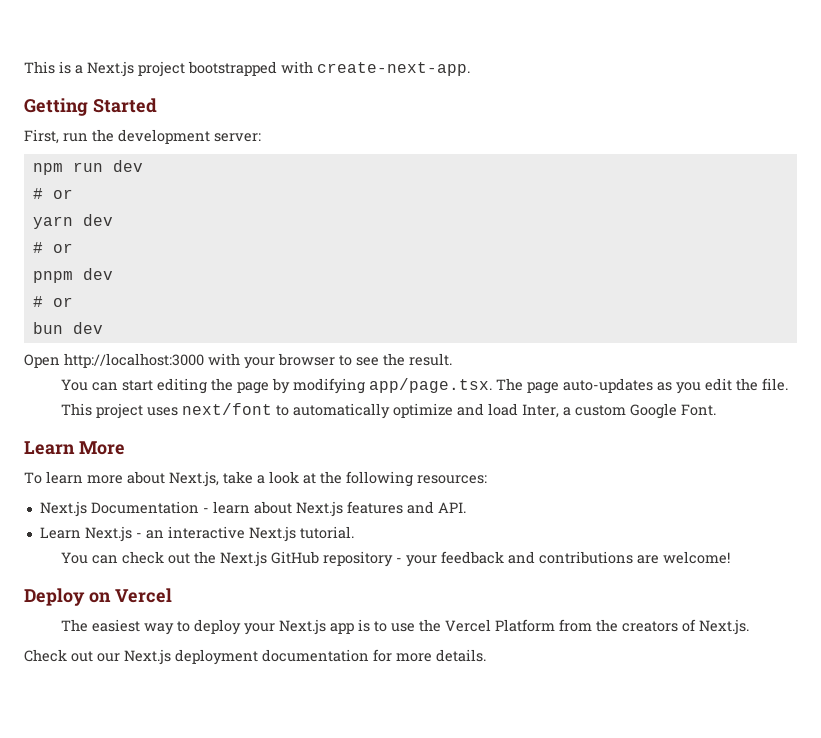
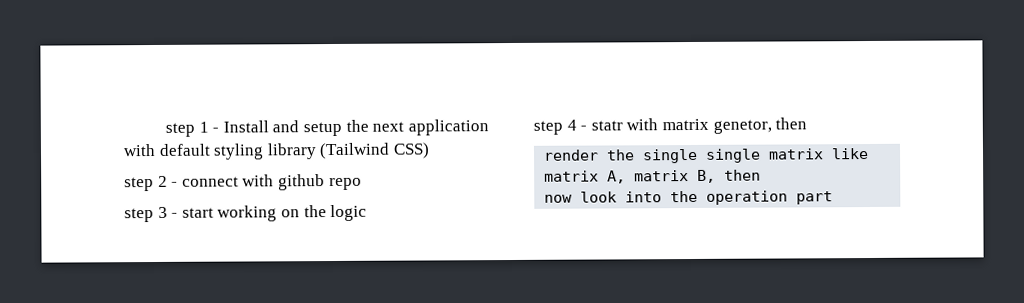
[24,61,470,77] [24,98,157,116] [24,129,261,144] [32,160,143,175] [32,188,73,199] [32,214,113,229] [32,242,73,253] [32,268,113,283] [32,296,73,307] [32,322,103,334] [24,353,452,369] [60,378,788,394] [60,403,716,419] [24,441,125,455] [24,471,487,487] [39,501,466,517] [39,526,354,542] [60,551,730,567] [24,588,172,606] [60,619,749,635] [24,649,486,665] This is a Next.js project bootstrapped with create-next-app. // Getting Started // First, run the development server: // npm run dev // # or // yarn dev // # or // pnpm dev // # or // bun dev // Open http://localhost:3000 with your browser to see the result. // You can start editing the page by modifying app/page.tsx. The page auto-updates as you edit the file. // This project uses next/font to automatically optimize and load Inter, a custom Google Font. // Learn More // To learn more about Next.js, take a look at the following resources: // Next.js Documentation - learn about Next.js features and API. // Learn Next.js - an interactive Next.js tutorial. // You can check out the Next.js GitHub repository - your feedback and contributions are welcome! // Deploy on Vercel // The easiest way to deploy your Next.js app is to use the Vercel Platform from the creators of Next.js. // Check out our Next.js deployment documentation for more details. -> [165,119,489,137] [123,142,430,160] [124,174,362,192] [124,204,368,223] [533,117,808,135] [543,148,870,164] [544,169,762,184] [544,190,834,205] step 1 - Install and setup the next application with default styling library (Tailwind CSS) // step 2 - connect with github repo // step 3 - start working on the logic // step 4 - statr with matrix genetor, then // render the single single matrix like matrix A, matrix B, then // now look into the operation part

